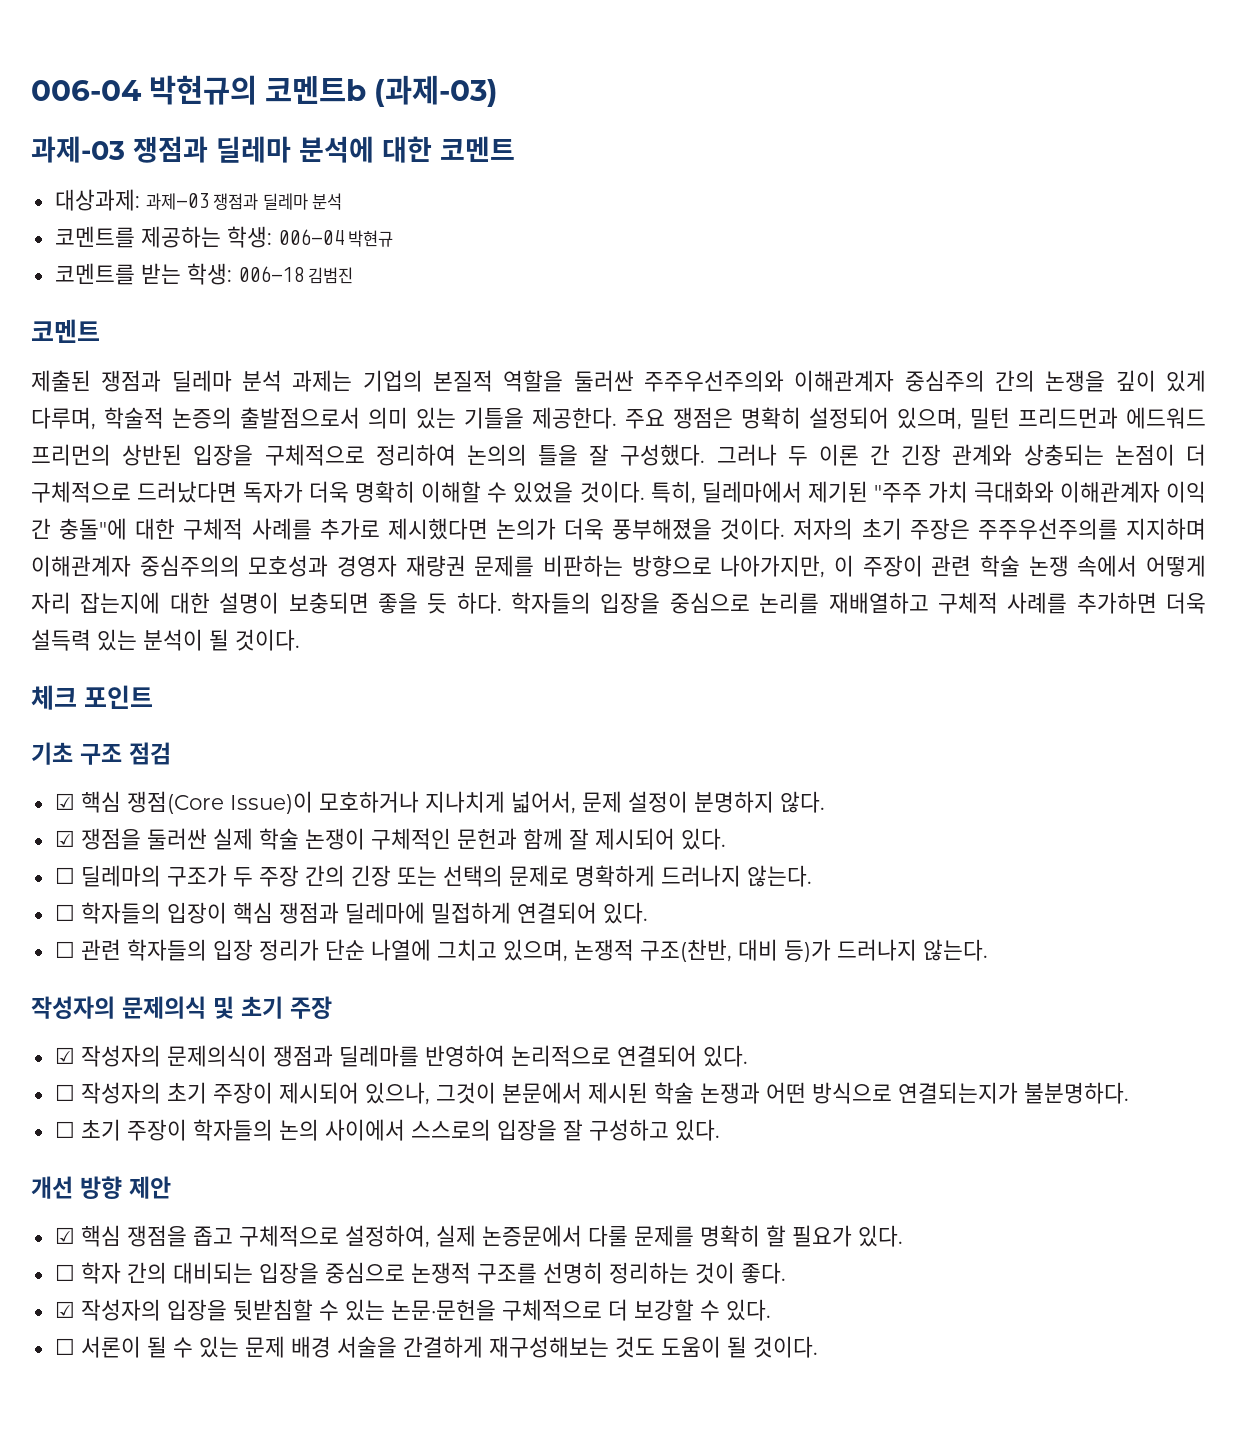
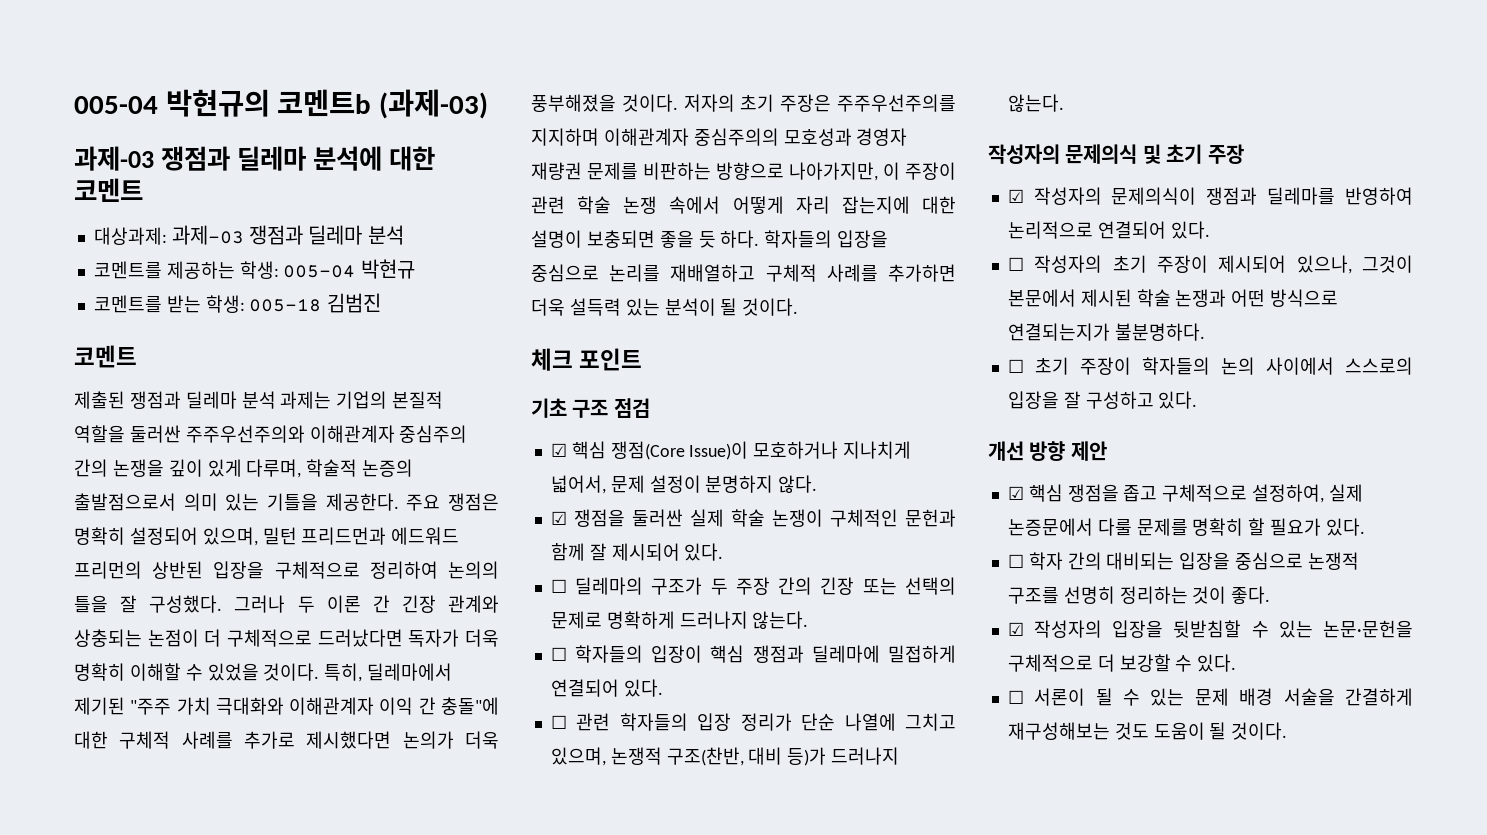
[31,80,142,101] 006-04 -> [74,96,158,114] 005-04
[277,229,344,245] 006-04 -> [283,265,356,278] 005-04
[237,266,304,282] 006-18 -> [249,299,322,312] 005-18

